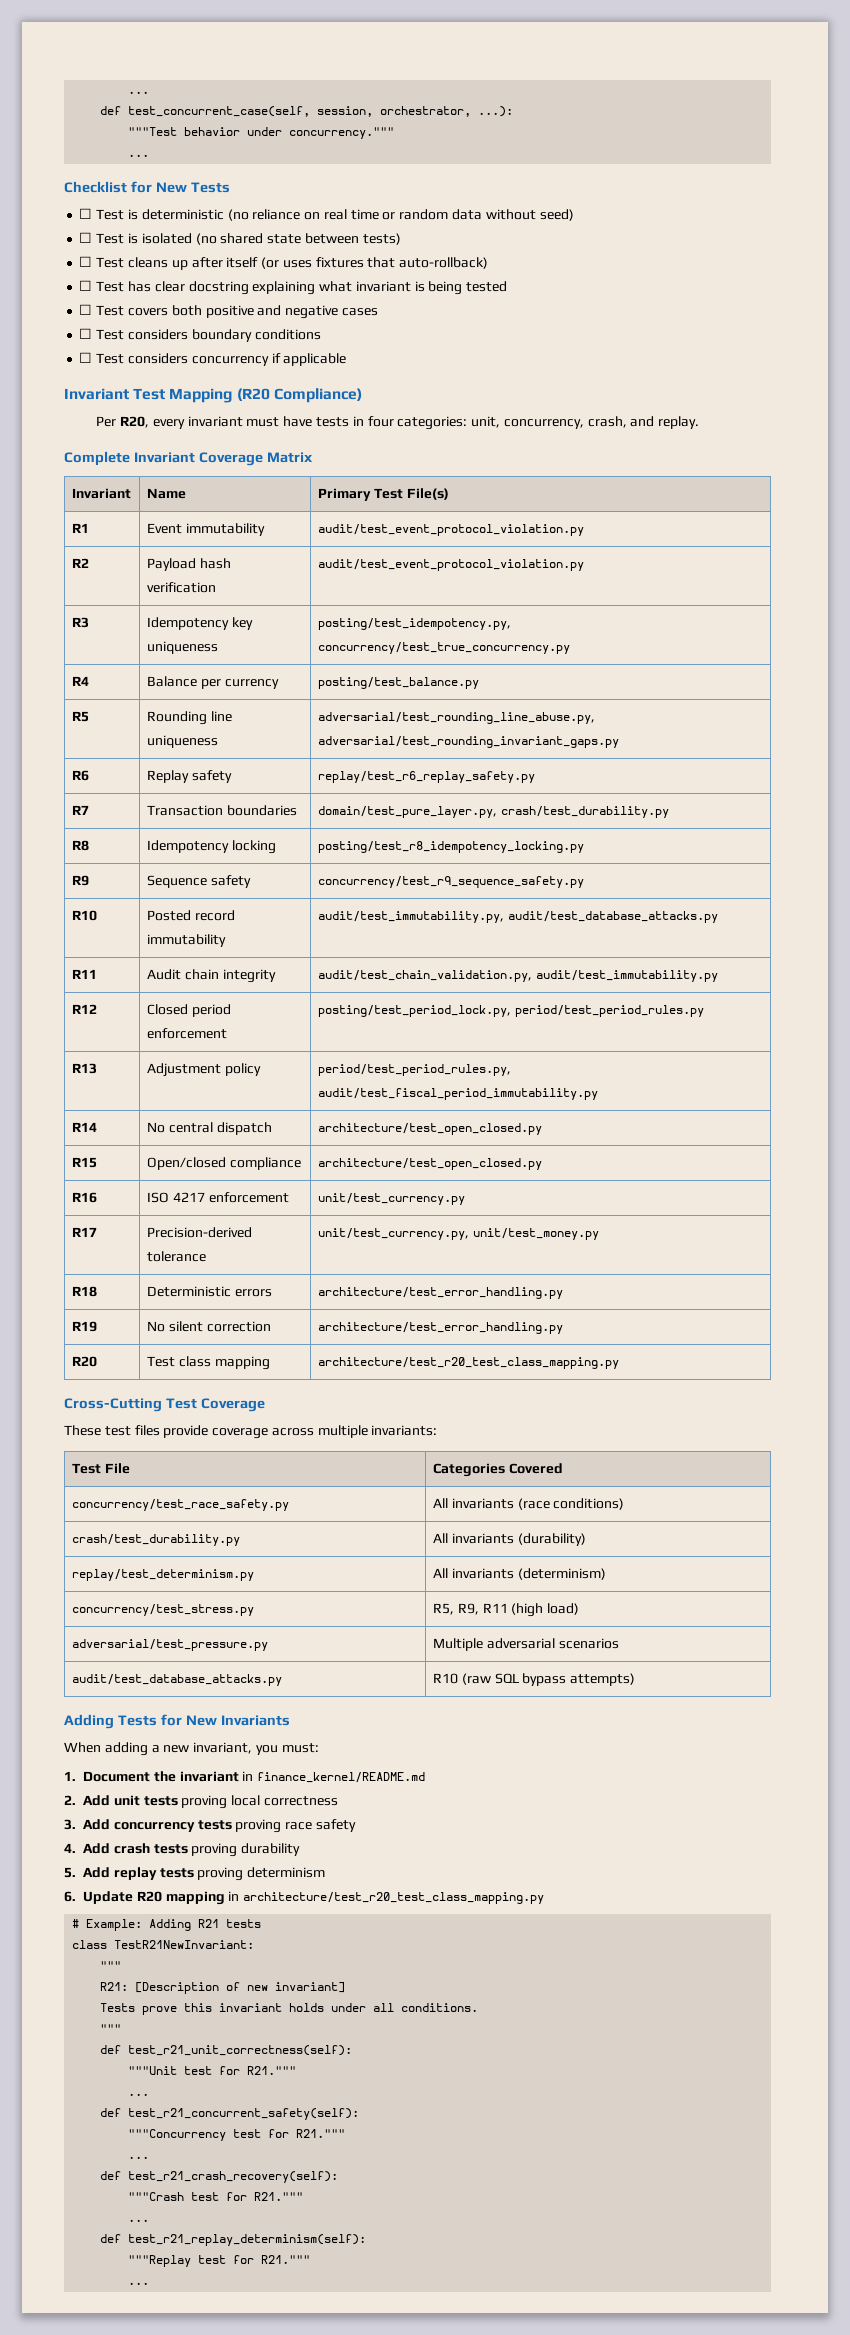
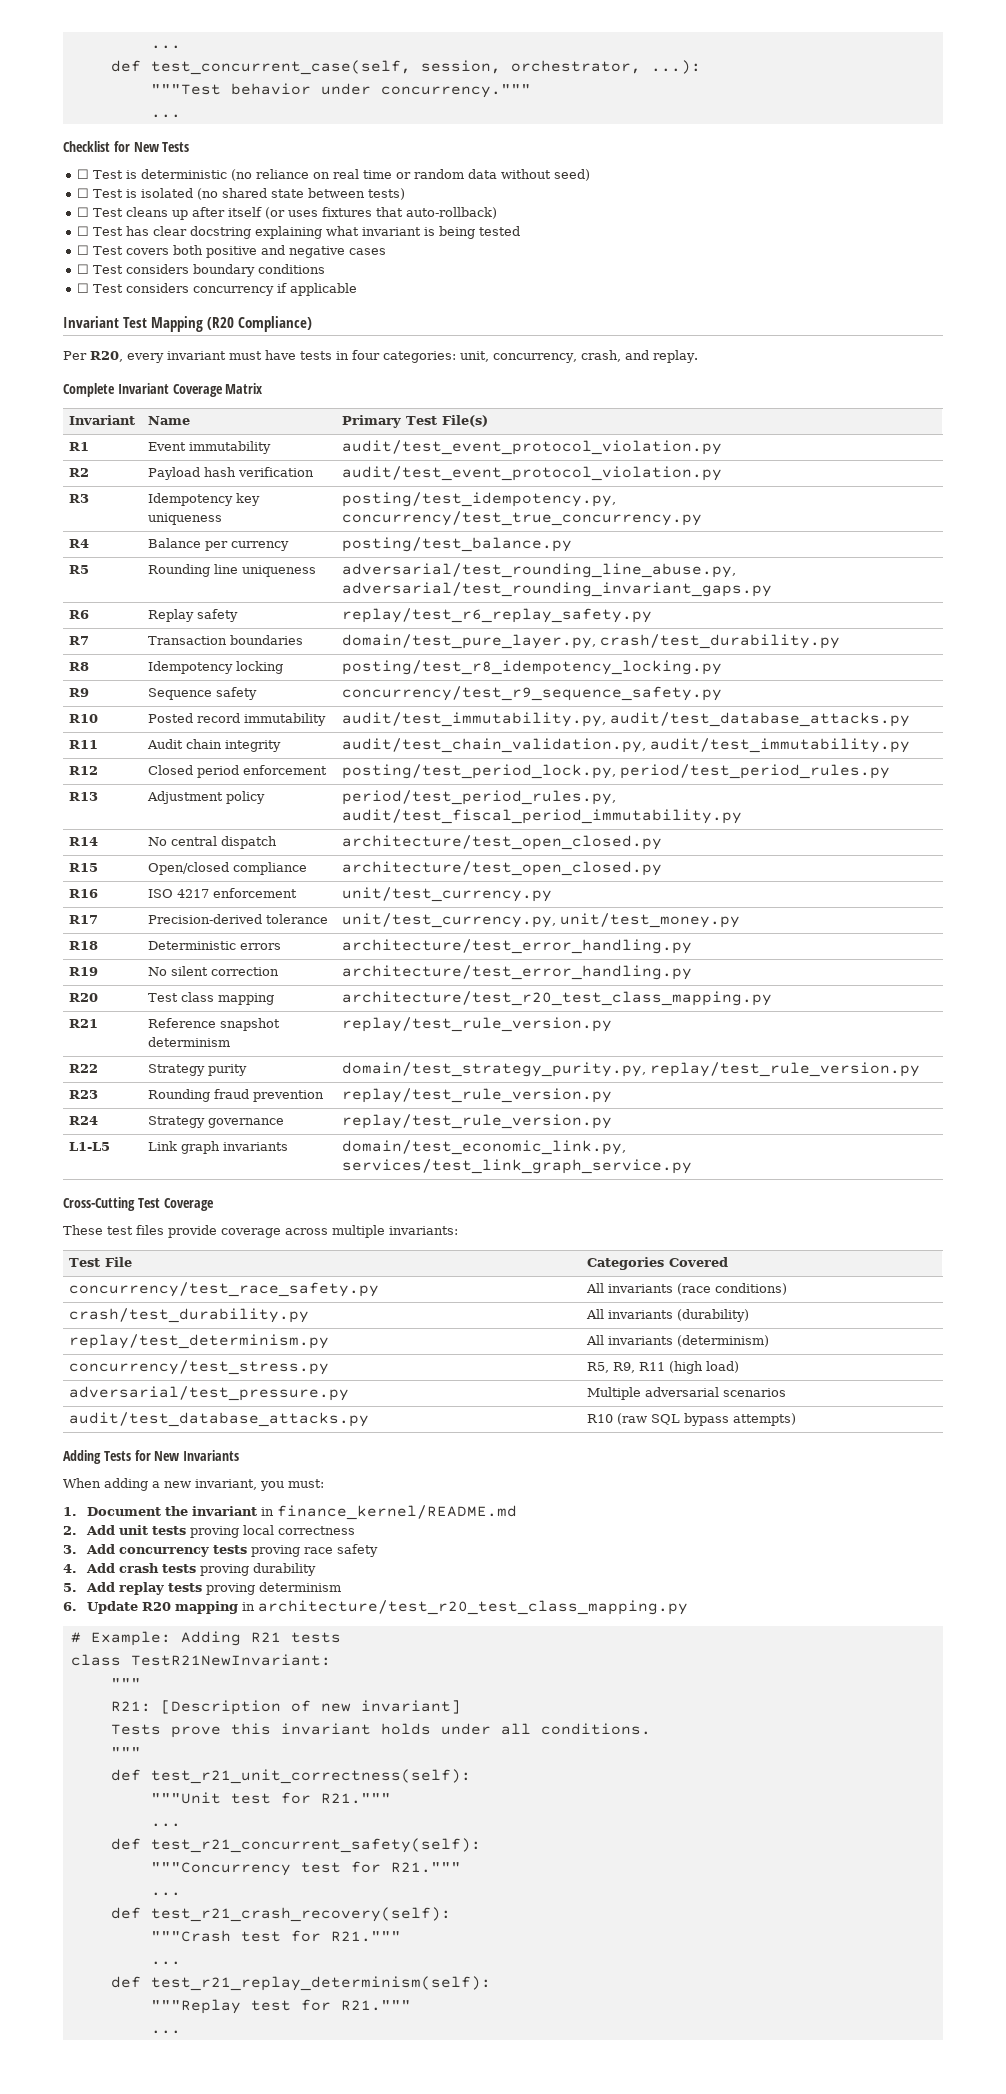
(619, 1363) none -> [69,1019,99,1028] [148,1018,281,1031] [148,1037,231,1047] [342,1017,613,1032] [69,1064,99,1073] [148,1064,248,1076] [342,1062,921,1077] [69,1090,99,1099] [148,1089,325,1102] [342,1088,613,1103] [69,1116,99,1125] [148,1116,285,1128] [342,1114,613,1129] [69,1142,111,1151] [148,1141,289,1154] [342,1140,627,1155] [342,1159,693,1174] // R21 | Reference snapshot determinism | replay/test_rule_version.py // R22 | Strategy purity | domain/test_strategy_purity.py, replay/test_rule_version.py // R23 | Rounding fraud prevention | replay/test_rule_version.py // R24 | Strategy governance | replay/test_rule_version.py // L1-L5 | Link graph invariants | domain/test_economic_link.py, services/test_link_graph_service.py

